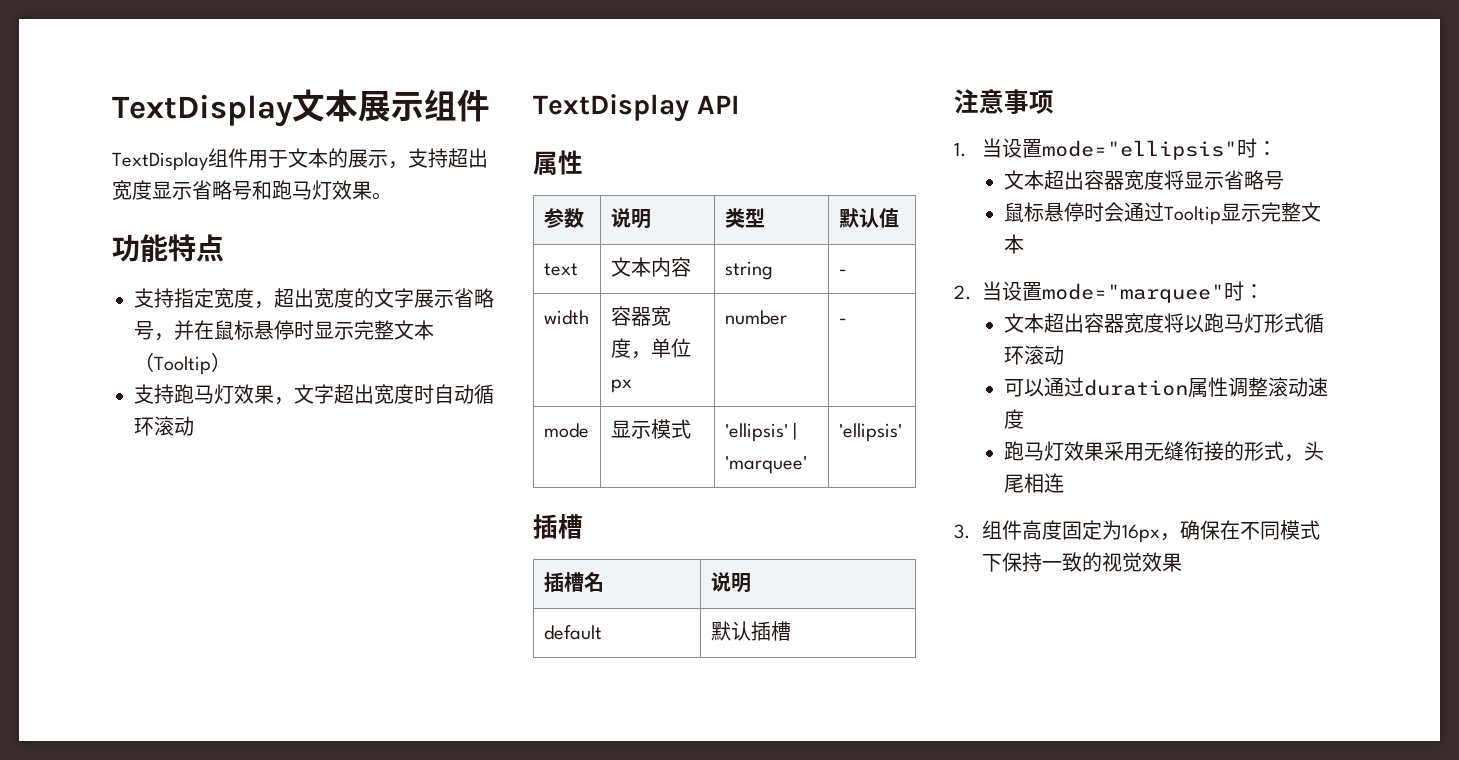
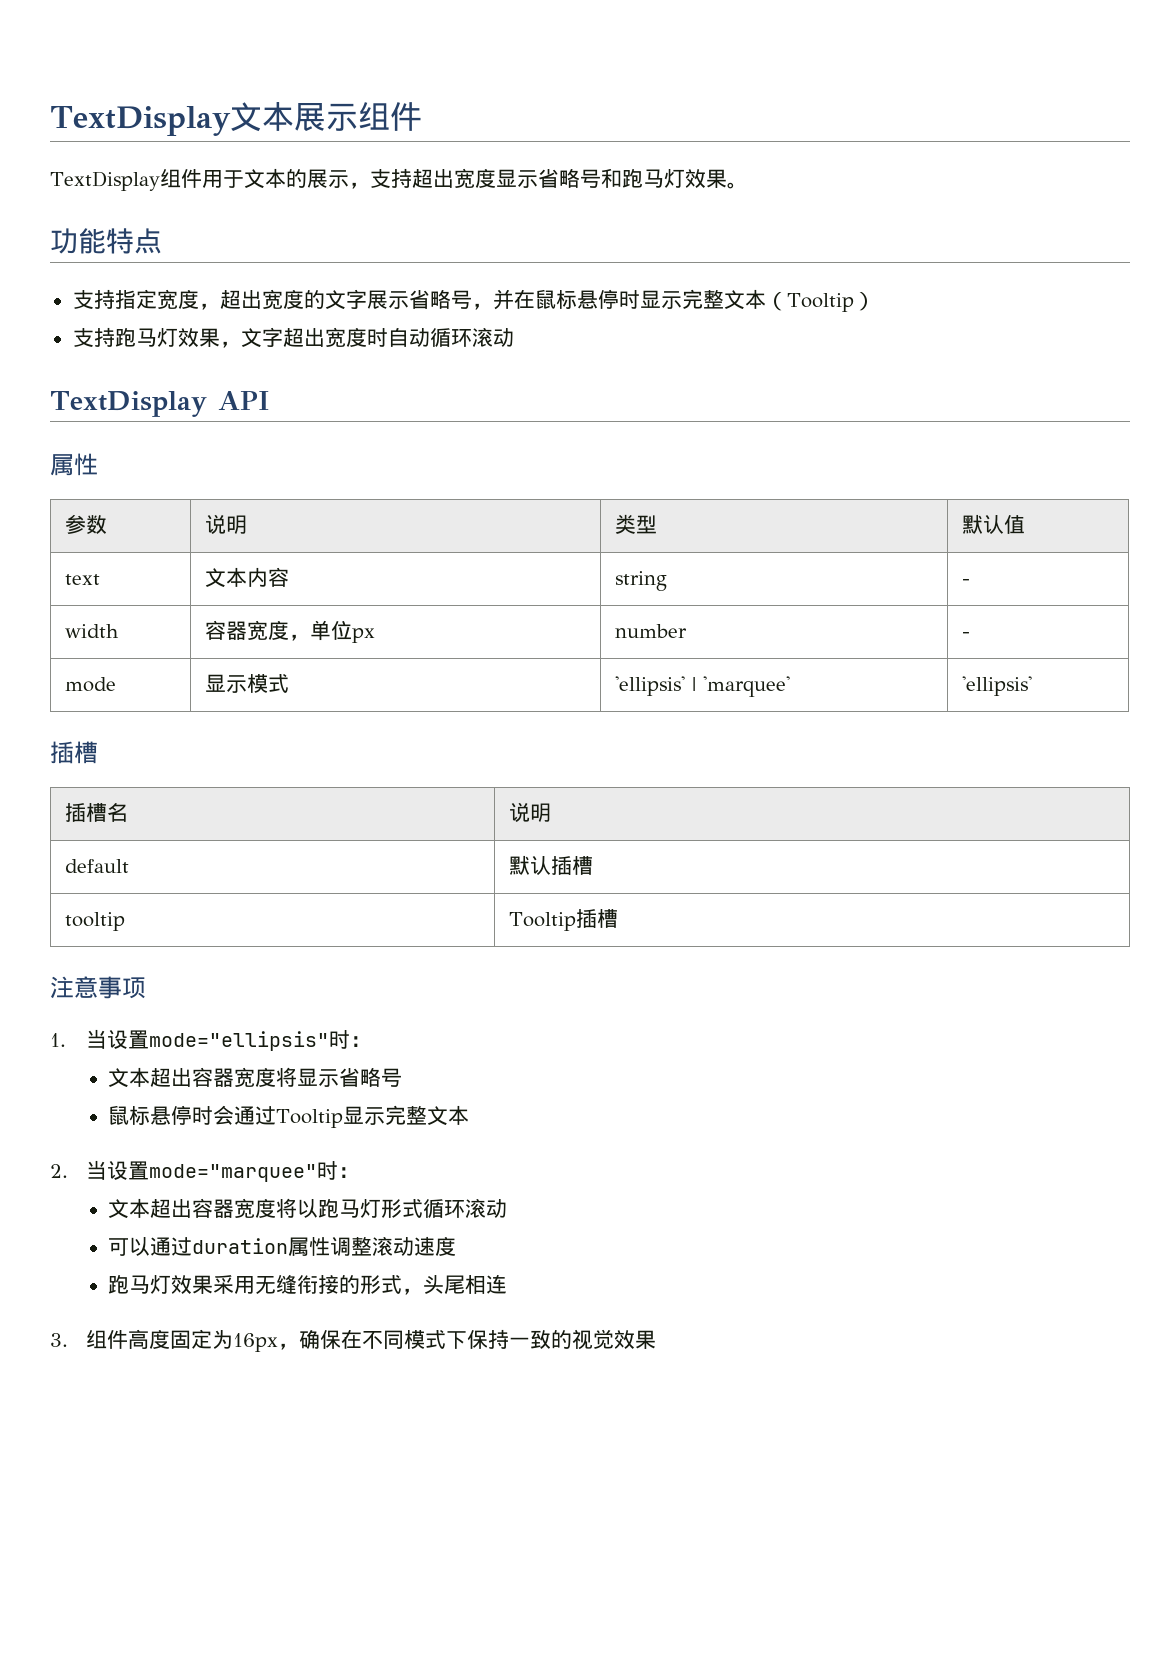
(791, 631) none -> [64,912,125,931] [508,909,618,931] // tooltip | Tooltip插槽

